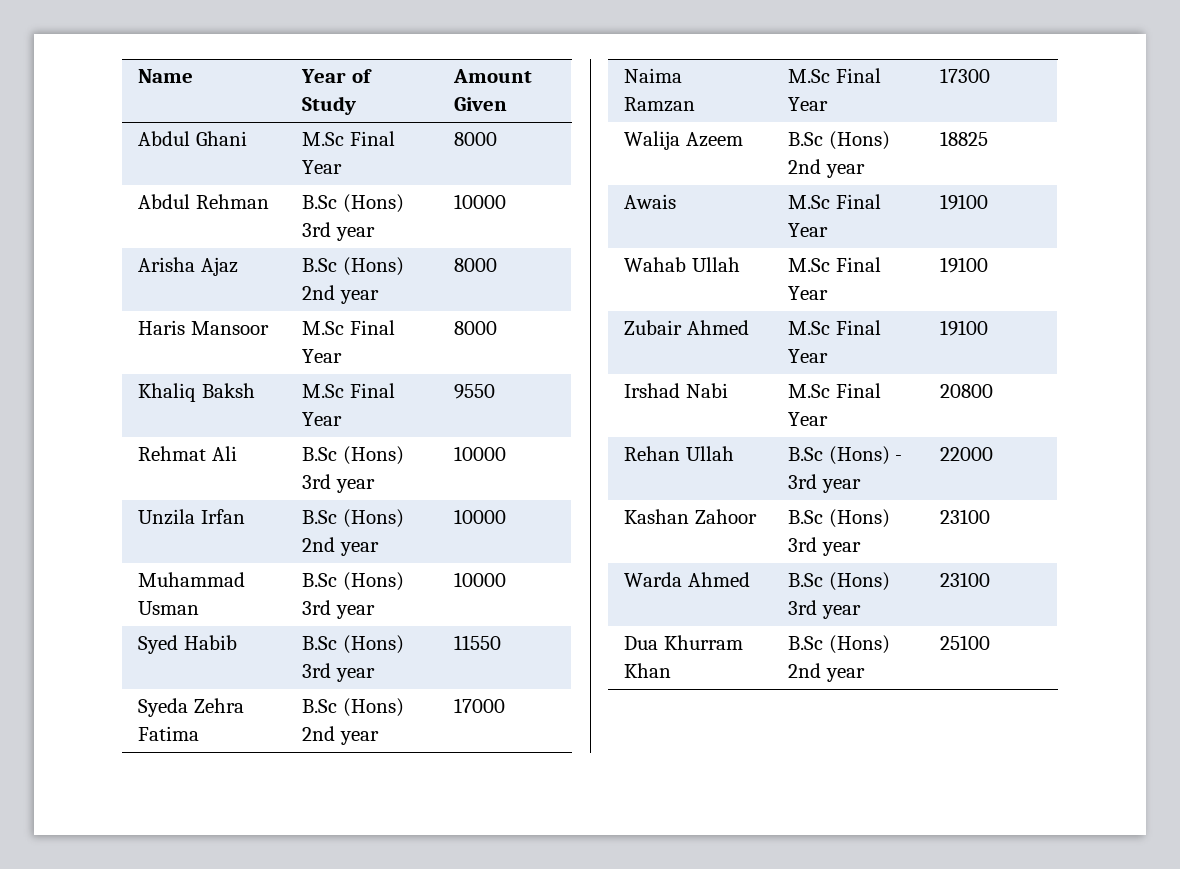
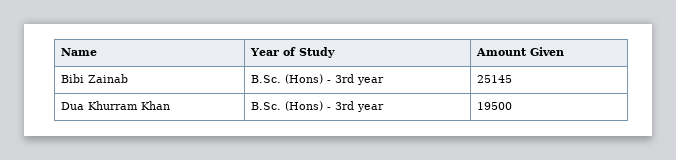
[138,131,247,146] [302,131,395,146] [302,160,343,174] [454,132,498,146] [138,194,269,209] [302,194,404,213] [302,222,375,241] [454,194,507,209] [138,257,238,276] [302,257,404,276] [302,285,379,304] [454,258,498,272] [138,320,269,335] [302,320,395,335] [302,349,343,363] [454,321,498,335] [138,383,255,402] [302,383,395,398] [302,412,343,426] [454,384,496,399] [138,446,237,461] [302,446,404,465] [302,474,375,493] [454,446,507,461] [138,509,245,525] [302,509,404,528] [302,537,379,556] [454,509,507,524] [138,572,246,587] [138,601,200,615] [302,572,404,591] [302,600,375,619] [454,572,507,587] [138,635,237,654] [302,635,404,654] [302,663,375,682] [454,635,502,650] [138,698,244,717] [138,726,200,741] [302,698,404,717] [302,726,379,745] [454,698,506,713] [624,68,683,83] [624,97,696,112] [788,68,881,83] [788,97,829,111] [940,68,991,83] [624,131,743,150] [788,131,890,150] [788,159,865,178] [940,131,989,146] [624,194,677,209] [788,194,881,209] [788,223,829,237] [940,194,989,210] [624,257,740,272] [788,257,881,272] [788,286,829,300] [940,257,989,273] [624,320,749,335] [788,320,881,335] [788,349,829,363] [940,320,989,336] [624,383,728,398] [788,383,881,398] [788,412,829,426] [940,384,994,398] [624,446,734,461] [788,446,903,465] [788,474,861,493] [940,447,994,461] [624,509,757,524] [788,509,890,528] [788,537,861,556] [940,509,991,524] [624,572,750,587] [788,572,890,591] [788,600,861,619] [940,572,991,587] Abdul Ghani | M.Sc Final Year | 8000 // Abdul Rehman | B.Sc (Hons) 3rd year | 10000 // Arisha Ajaz | B.Sc (Hons) 2nd year | 8000 // Haris Mansoor | M.Sc Final Year | 8000 // Khaliq Baksh | M.Sc Final Year | 9550 // Rehmat Ali | B.Sc (Hons) 3rd year | 10000 // Unzila Irfan | B.Sc (Hons) 2nd year | 10000 // Muhammad Usman | B.Sc (Hons) 3rd year | 10000 // Syed Habib | B.Sc (Hons) 3rd year | 11550 // Syeda Zehra Fatima | B.Sc (Hons) 2nd year | 17000 // Naima Ramzan | M.Sc Final Year | 17300 // Walija Azeem | B.Sc (Hons) 2nd year | 18825 // Awais | M.Sc Final Year | 19100 // Wahab Ullah | M.Sc Final Year | 19100 // Zubair Ahmed | M.Sc Final Year | 19100 // Irshad Nabi | M.Sc Final Year | 20800 // Rehan Ullah | B.Sc (Hons) - 3rd year | 22000 // Kashan Zahoor | B.Sc (Hons) 3rd year | 23100 // Warda Ahmed | B.Sc (Hons) 3rd year | 23100 -> [60,74,128,83] [250,74,384,85] [476,75,512,83] Bibi Zainab | B.Sc. (Hons) - 3rd year | 25145
[788,635,890,654] [788,663,865,682] [940,635,991,650] B.Sc (Hons) 2nd year | 25100 -> [250,101,384,112] [476,102,512,110] B.Sc. (Hons) - 3rd year | 19500

